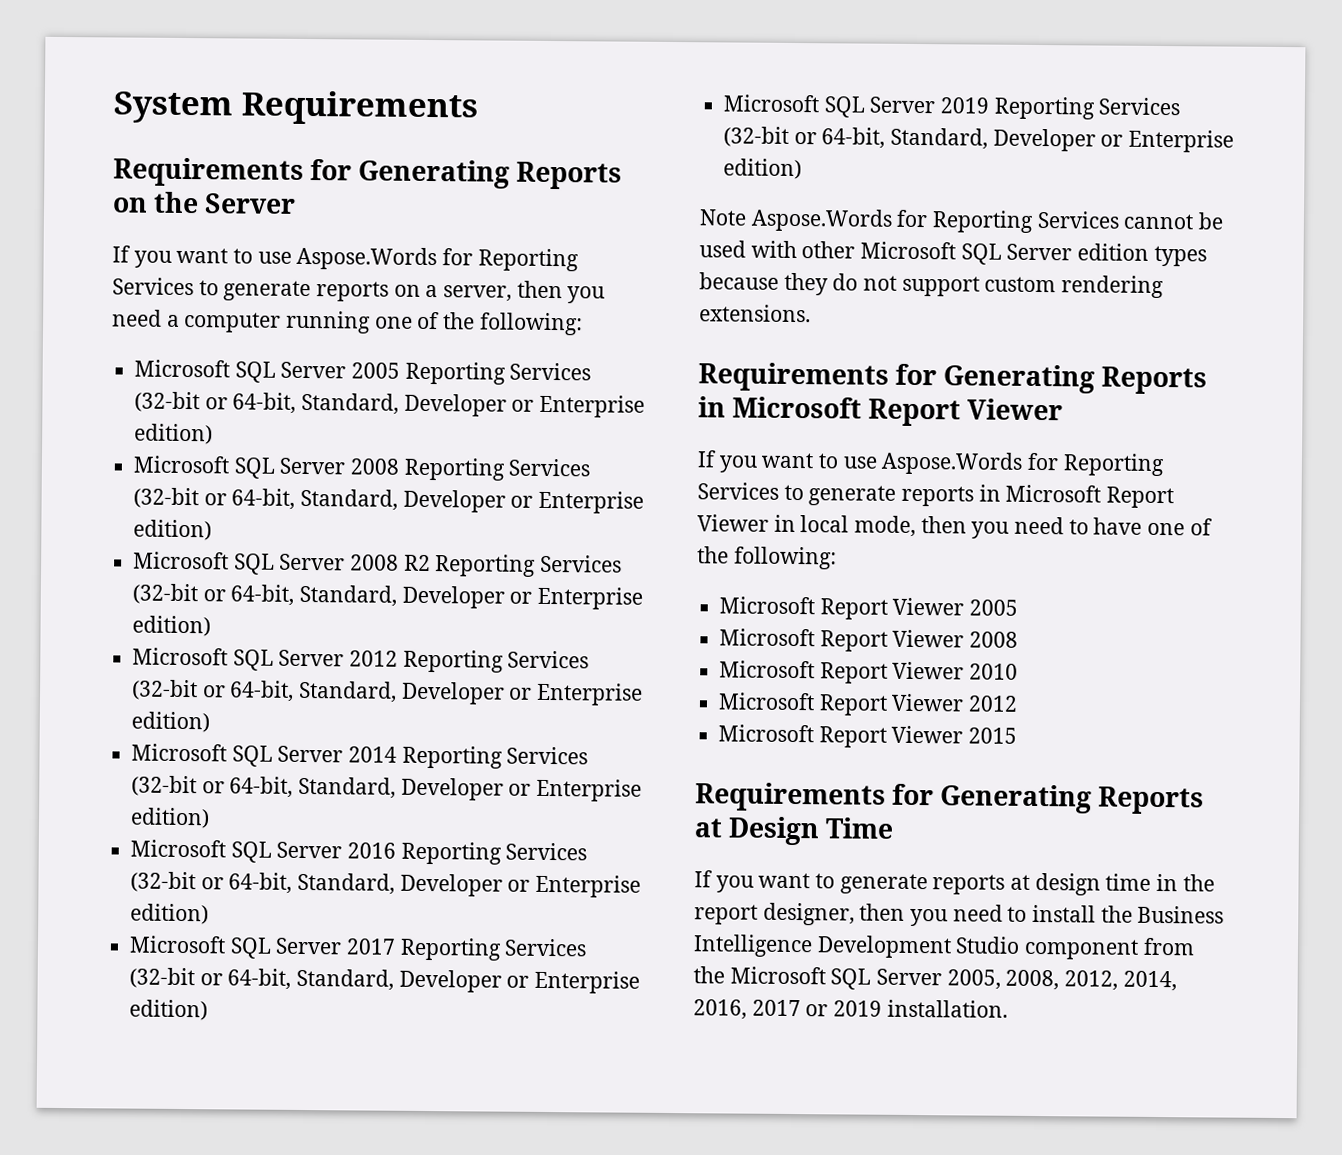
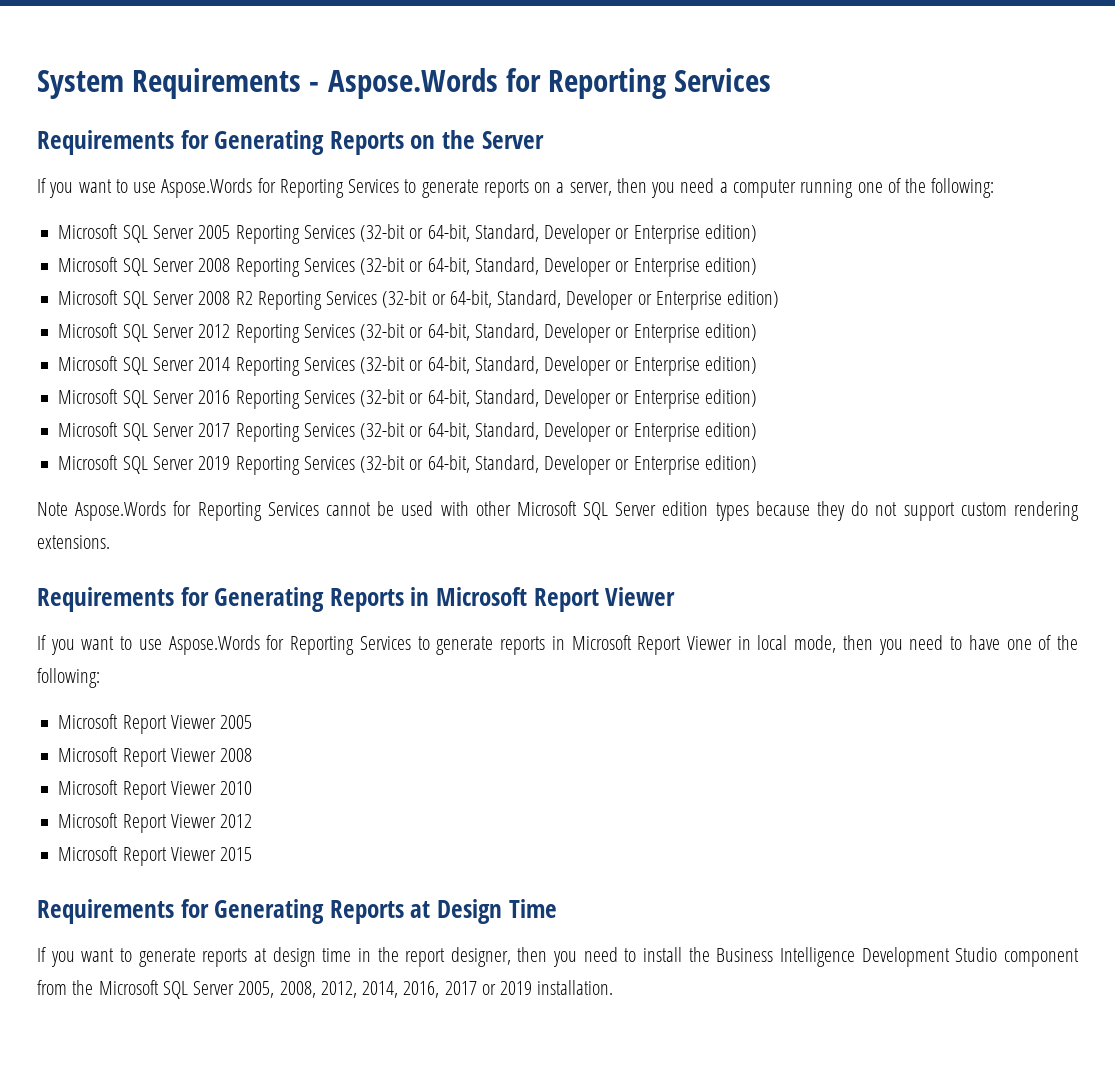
(478, 108) none -> [309,68,772,99] - Aspose.Words for Reporting Services

